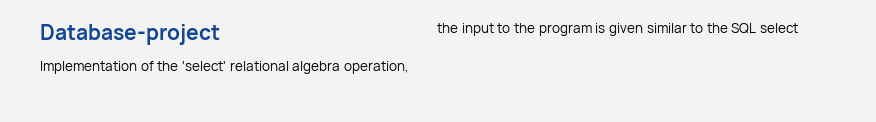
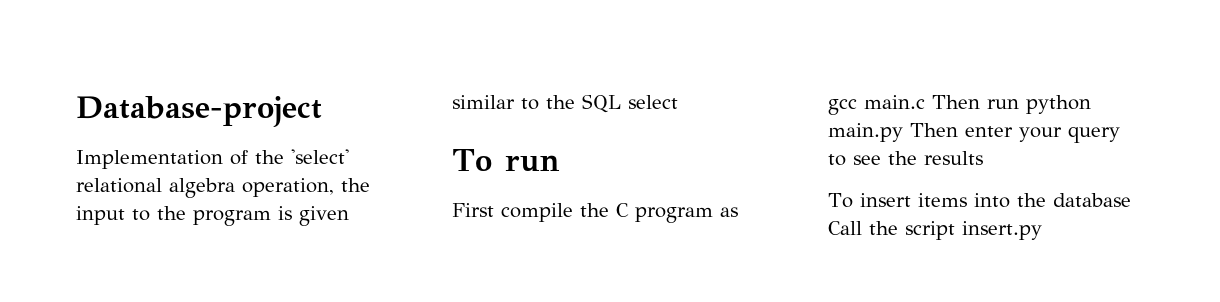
(799, 28) none -> [452,149,560,172] [452,203,738,223] [828,95,1091,115] [828,123,1120,143] [828,151,983,166] [828,193,1131,208] [828,221,1042,240] // To run // First compile the C program as gcc main.c Then run python main.py Then enter your query to see the results // To insert items into the database Call the script insert.py

